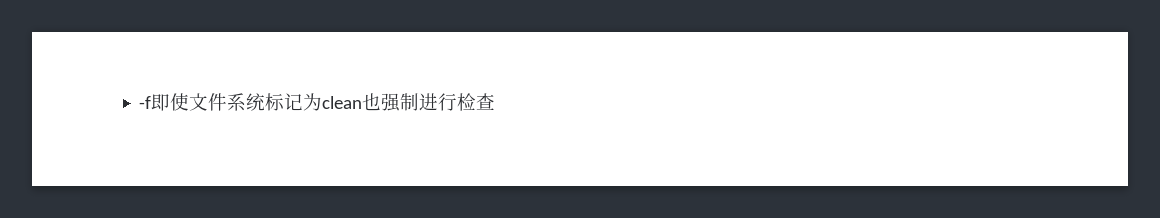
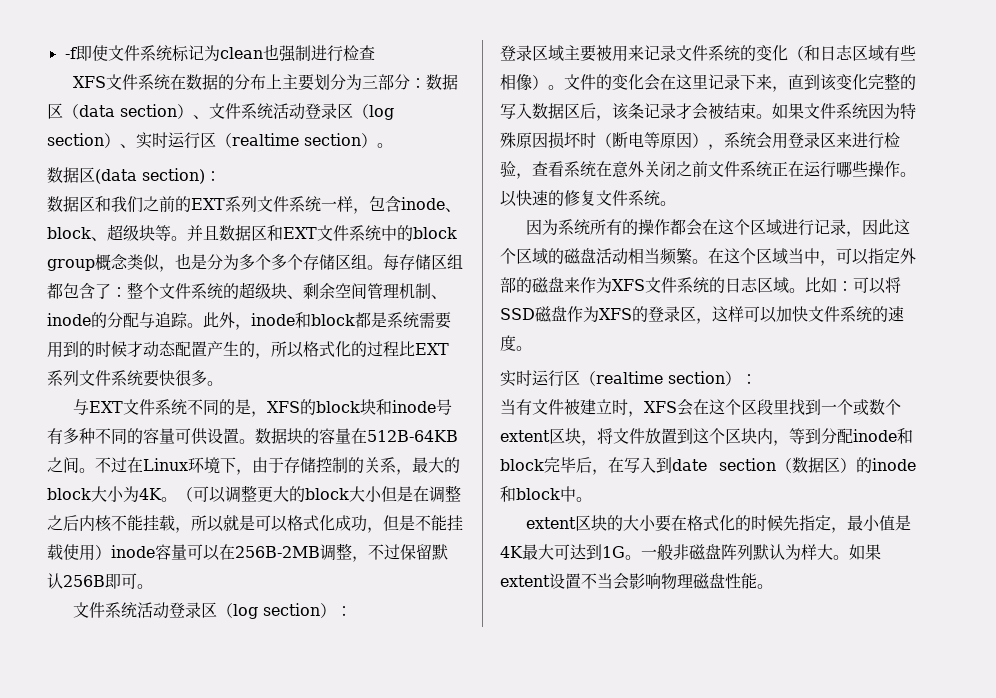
(496, 101) none -> [73,74,459,91] [47,103,394,120] [47,132,393,149] [47,167,221,184] [47,196,461,214] [47,224,457,241] [47,253,463,272] [47,282,447,299] [47,312,451,330] [47,341,449,359] [47,370,223,387] [73,399,453,417] [47,428,458,445] [47,457,460,475] [47,485,461,503] [47,515,463,533] [47,543,448,562] [47,573,153,589] [73,602,353,619] [500,45,916,62] [500,73,916,92] [500,103,916,121] [500,132,900,150] [500,161,916,179] [500,190,676,207] [526,219,911,237] [500,248,916,266] [500,277,901,294] [500,306,904,324] [500,335,532,351] [500,370,757,387] [500,399,901,417] [500,428,913,446] [500,457,916,475] [500,486,592,502] [526,515,912,533] [500,544,881,561] [500,573,773,590] // XFS文件系统在数据的分布上主要划分为三部分：数据区（data section）、文件系统活动登录区（log section）、实时运行区（realtime section）。 // 数据区(data section)： // 数据区和我们之前的EXT系列文件系统一样，包含inode、block、超级块等。并且数据区和EXT文件系统中的block group概念类似，也是分为多个多个存储区组。每存储区组都包含了：整个文件系统的超级块、剩余空间管理机制、inode的分配与追踪。此外，inode和block都是系统需要用到的时候才动态配置产生的，所以格式化的过程比EXT系列文件系统要快很多。 // 与EXT文件系统不同的是，XFS的block块和inode号有多种不同的容量可供设置。数据块的容量在512B-64KB之间。不过在Linux环境下，由于存储控制的关系，最大的block大小为4K。（可以调整更大的block大小但是在调整之后内核不能挂载，所以就是可以格式化成功，但是不能挂载使用）inode容量可以在256B-2MB调整，不过保留默认256B即可。 // 文件系统活动登录区（log section）： // 登录区域主要被用来记录文件系统的变化（和日志区域有些相像）。文件的变化会在这里记录下来，直到该变化完整的写入数据区后，该条记录才会被结束。如果文件系统因为特殊原因损坏时（断电等原因），系统会用登录区来进行检验，查看系统在意外关闭之前文件系统正在运行哪些操作。以快速的修复文件系统。 // 因为系统所有的操作都会在这个区域进行记录，因此这个区域的磁盘活动相当频繁。在这个区域当中，可以指定外部的磁盘来作为XFS文件系统的日志区域。比如：可以将SSD磁盘作为XFS的登录区，这样可以加快文件系统的速度。 // 实时运行区（realtime section）： // 当有文件被建立时，XFS会在这个区段里找到一个或数个extent区块，将文件放置到这个区块内，等到分配inode和block完毕后，在写入到date section（数据区）的inode和block中。 // extent区块的大小要在格式化的时候先指定，最小值是4K最大可达到1G。一般非磁盘阵列默认为样大。如果extent设置不当会影响物理磁盘性能。

